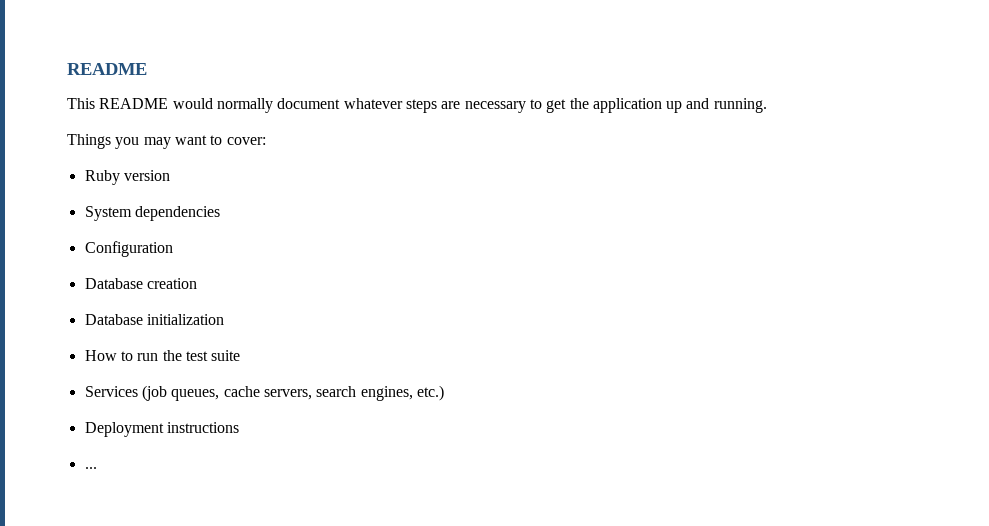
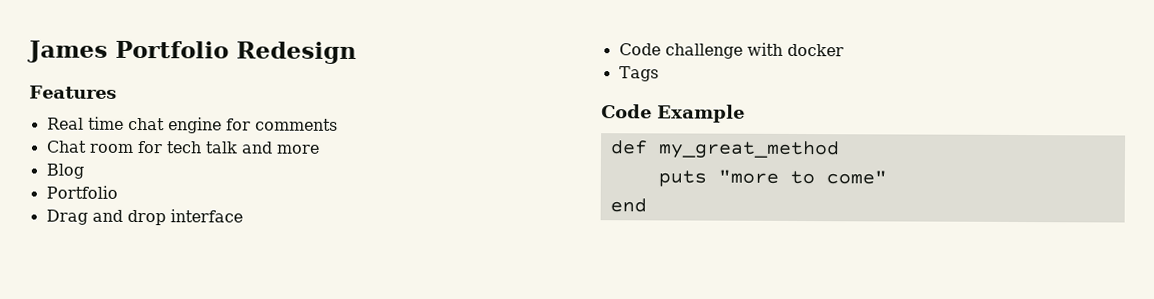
[67,63,147,75] [67,98,767,113] [67,134,266,149] [84,170,170,185] [84,206,220,221] [84,241,173,257] [84,278,197,289] [84,314,224,325] [84,350,241,361] [84,385,444,401] [84,422,239,437] [84,467,97,469] README // This README would normally document whatever steps are necessary to get the application up and running. // Things you may want to cover: // Ruby version // System dependencies // Configuration // Database creation // Database initialization // How to run the test suite // Services (job queues, cache servers, search engines, etc.) // Deployment instructions // ... -> [27,40,357,64] [29,85,117,99] [46,116,338,134] [45,140,320,154] [45,163,84,179] [45,185,118,199] [45,209,243,226] [618,42,844,59] [618,66,659,82] [601,104,745,123] [609,140,840,160] [657,169,887,187] [609,198,647,213] James Portfolio Redesign // Features // Real time chat engine for comments // Chat room for tech talk and more // Blog // Portfolio // Drag and drop interface // Code challenge with docker // Tags // Code Example // def my_great_method // puts "more to come" // end

